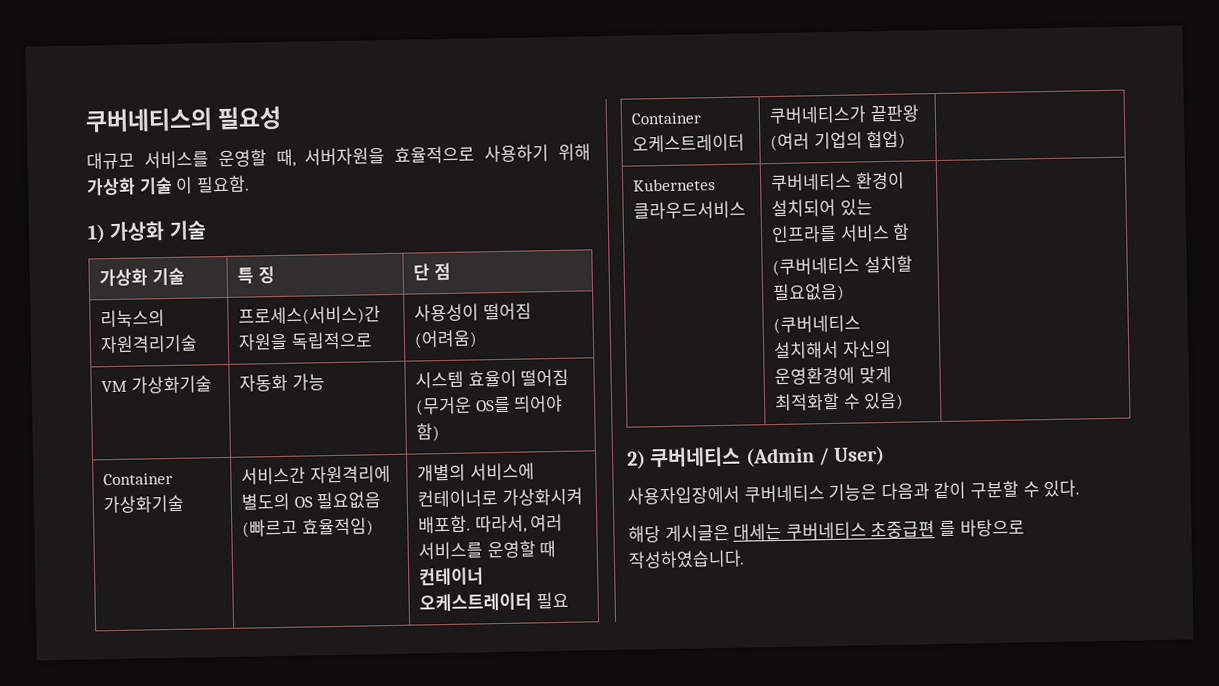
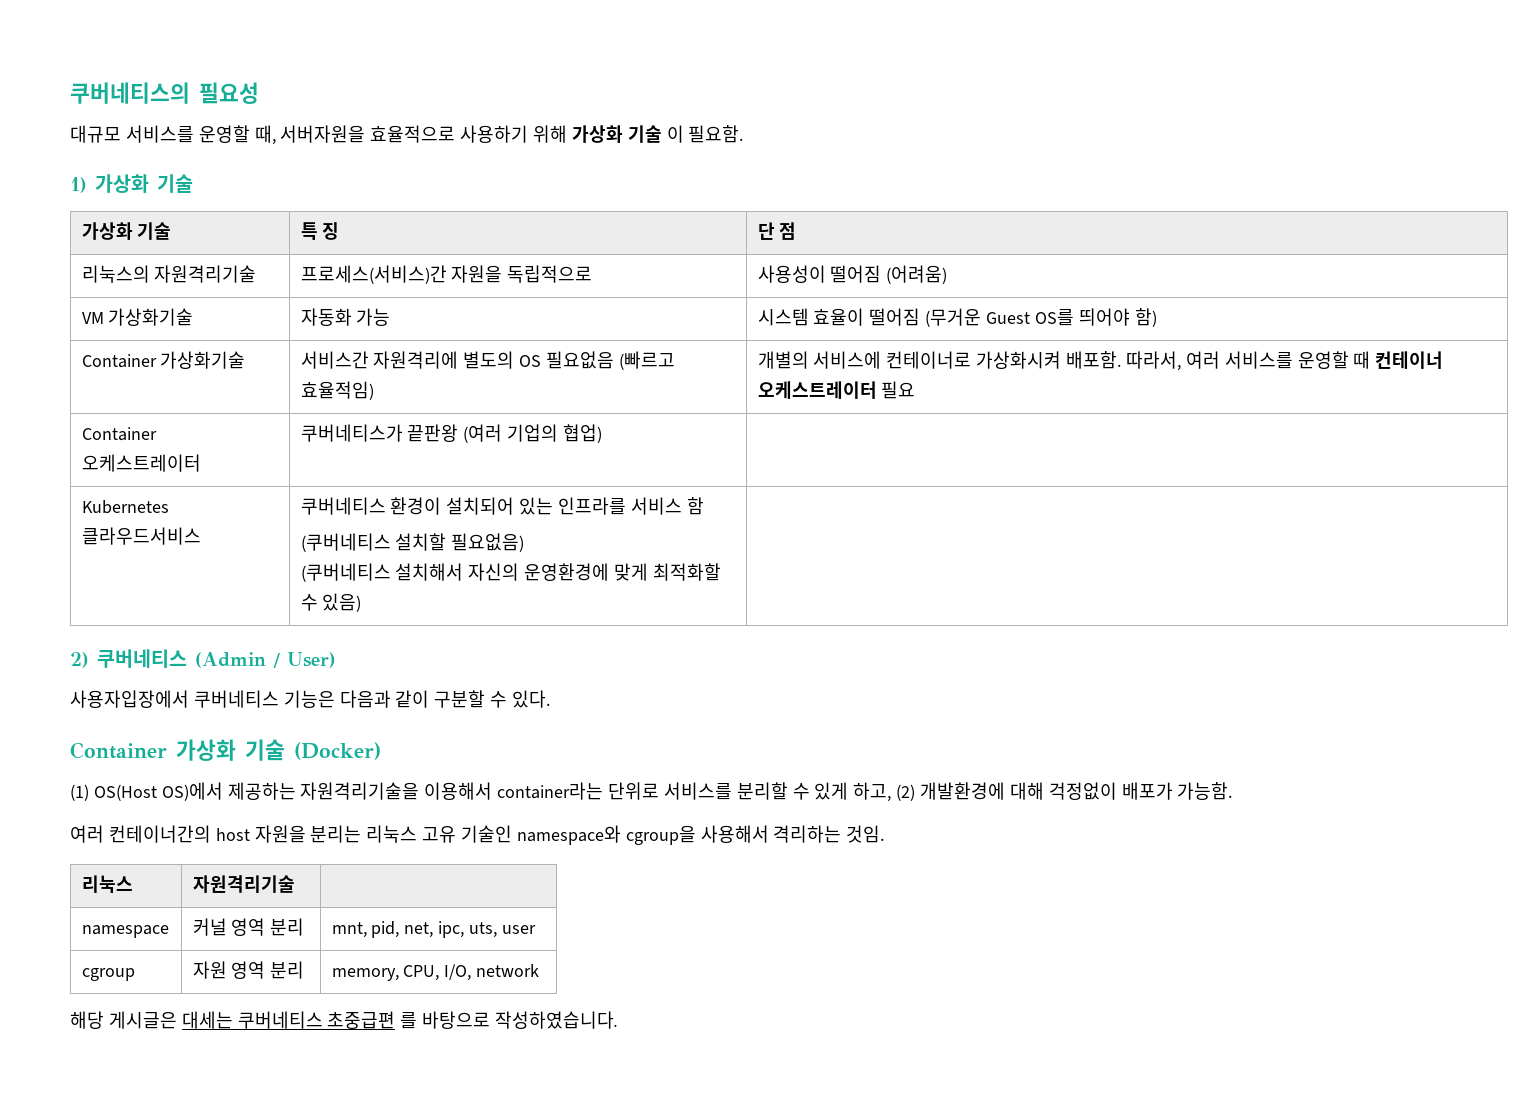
(473, 406) none -> [986,312,1031,324] Guest
(1081, 488) none -> [70,739,381,761] [70,782,1233,802] [70,825,885,845] [81,875,133,893] [192,875,295,893] [81,925,169,938] [192,918,305,936] [331,921,536,938] [81,968,135,981] [192,961,305,979] [331,964,540,981] // Container 가상화 기술 (Docker) // (1) OS(Host OS)에서 제공하는 자원격리기술을 이용해서 container라는 단위로 서비스를 분리할 수 있게 하고, (2) 개발환경에 대해 걱정없이 배포가 가능함. // 여러 컨테이너간의 host 자원을 분리는 리눅스 고유 기술인 namespace와 cgroup을 사용해서 격리하는 것임. // 리눅스 | 자원격리기술 | // namespace | 커널 영역 분리 | mnt, pid, net, ipc, uts, user // cgroup | 자원 영역 분리 | memory, CPU, I/O, network

